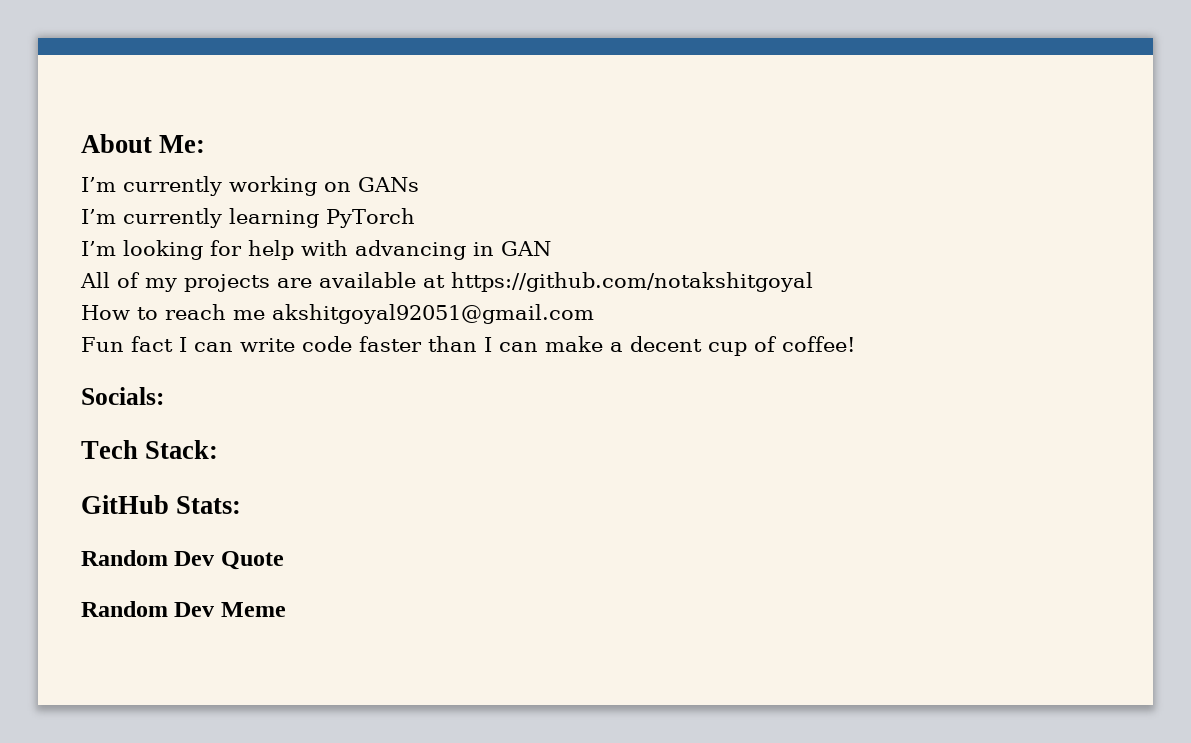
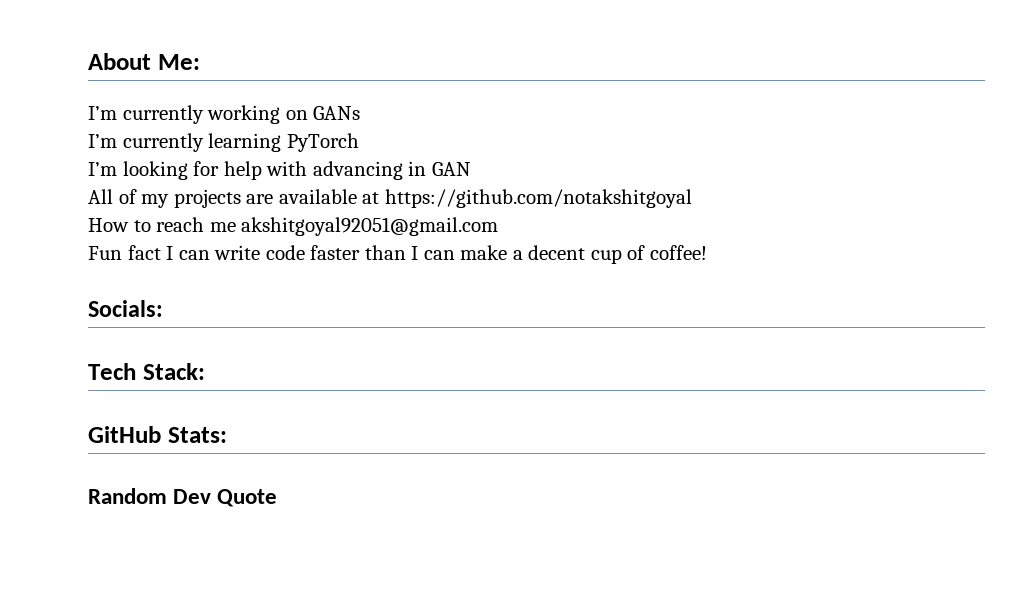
[81,601,286,617] // Random Dev Meme -> (278, 498) none

